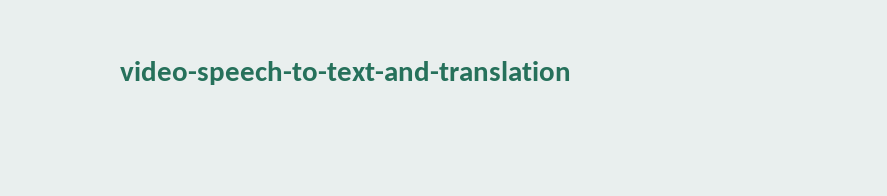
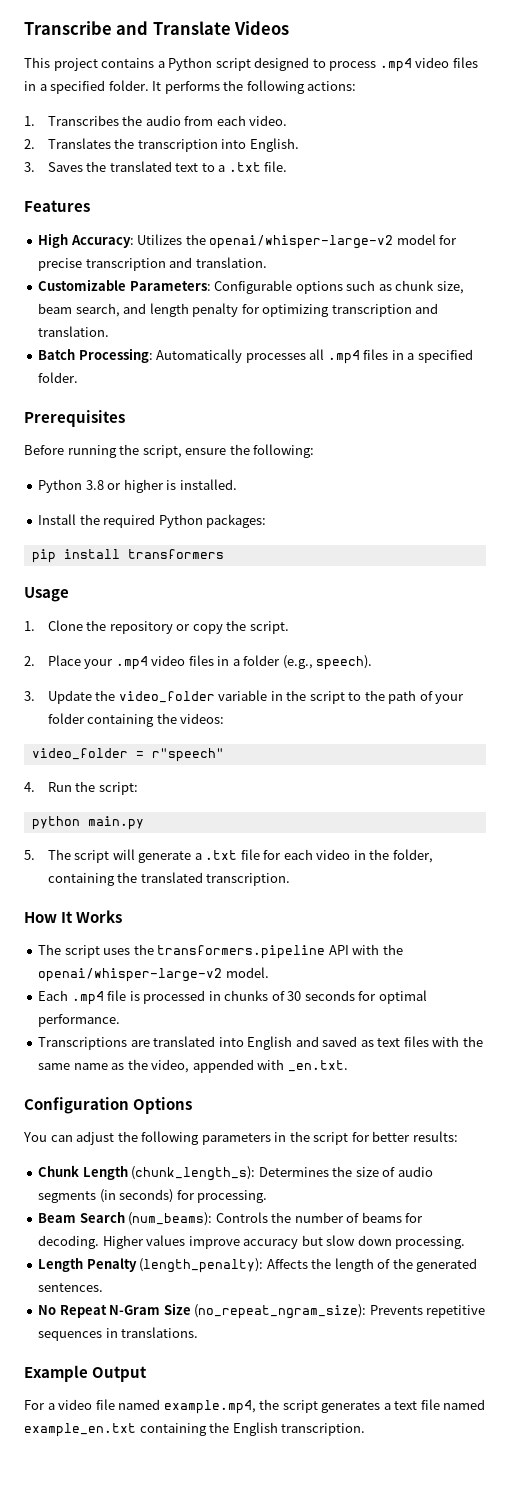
[120,61,571,85] video-speech-to-text-and-translation -> [24,21,290,35] [24,57,478,72] [24,80,357,94] [24,115,288,126] [24,138,299,152] [24,161,288,172] [24,200,90,212] [38,233,458,249] [38,257,267,271] [38,279,464,294] [38,303,439,317] [38,326,110,337] [38,348,473,364] [38,372,79,383] [24,410,125,427] [24,444,315,458] [38,479,237,493] [38,514,267,528] [31,549,224,563] [24,587,69,602] [24,620,289,634] [24,655,373,670] [24,690,465,704] [47,713,225,727] [31,748,224,762] [24,781,138,795] [31,816,144,830] [24,849,433,863] [47,872,291,886] [24,910,123,923] [38,944,403,959] [38,967,269,982] [38,990,427,1005] [38,1014,121,1027] [38,1036,483,1050] [38,1059,348,1073] [24,1097,193,1114] [23,1131,458,1145] [38,1165,433,1181] [38,1189,268,1203] [38,1212,424,1226] [38,1235,466,1249] [38,1258,478,1273] [38,1283,104,1292] [38,1303,486,1319] [38,1327,199,1341] [24,1365,148,1382] [24,1399,486,1414] [24,1422,366,1437] Transcribe and Translate Videos // This project contains a Python script designed to process .mp4 video files in a specified folder. It performs the following actions: // 1. Transcribes the audio from each video. // 2. Translates the transcription into English. // 3. Saves the translated text to a .txt file. // Features // High Accuracy: Utilizes the openai/whisper-large-v2 model for precise transcription and translation. // Customizable Parameters: Configurable options such as chunk size, beam search, and length penalty for optimizing transcription and translation. // Batch Processing: Automatically processes all .mp4 files in a specified folder. // Prerequisites // Before running the script, ensure the following: // Python 3.8 or higher is installed. // Install the required Python packages: // pip install transformers // Usage // 1. Clone the repository or copy the script. // 2. Place your .mp4 video files in a folder (e.g., speech). // 3. Update the video_folder variable in the script to the path of your folder containing the videos: // video_folder = r"speech" // 4. Run the script: // python main.py // 5. The script will generate a .txt file for each video in the folder, containing the translated transcription. // How It Works // The script uses the transformers.pipeline API with the openai/whisper-large-v2 model. // Each .mp4 file is processed in chunks of 30 seconds for optimal performance. // Transcriptions are translated into English and saved as text files with the same name as the video, appended with _en.txt. // Configuration Options // You can adjust the following parameters in the script for better results: // Chunk Length (chunk_length_s): Determines the size of audio segments (in seconds) for processing. // Beam Search (num_beams): Controls the number of beams for decoding. Higher values improve accuracy but slow down processing. // Length Penalty (length_penalty): Affects the length of the generated sentences. // No Repeat N-Gram Size (no_repeat_ngram_size): Prevents repetitive sequences in translations. // Example Output // For a video file named example.mp4, the script generates a text file named example_en.txt containing the English transcription.

